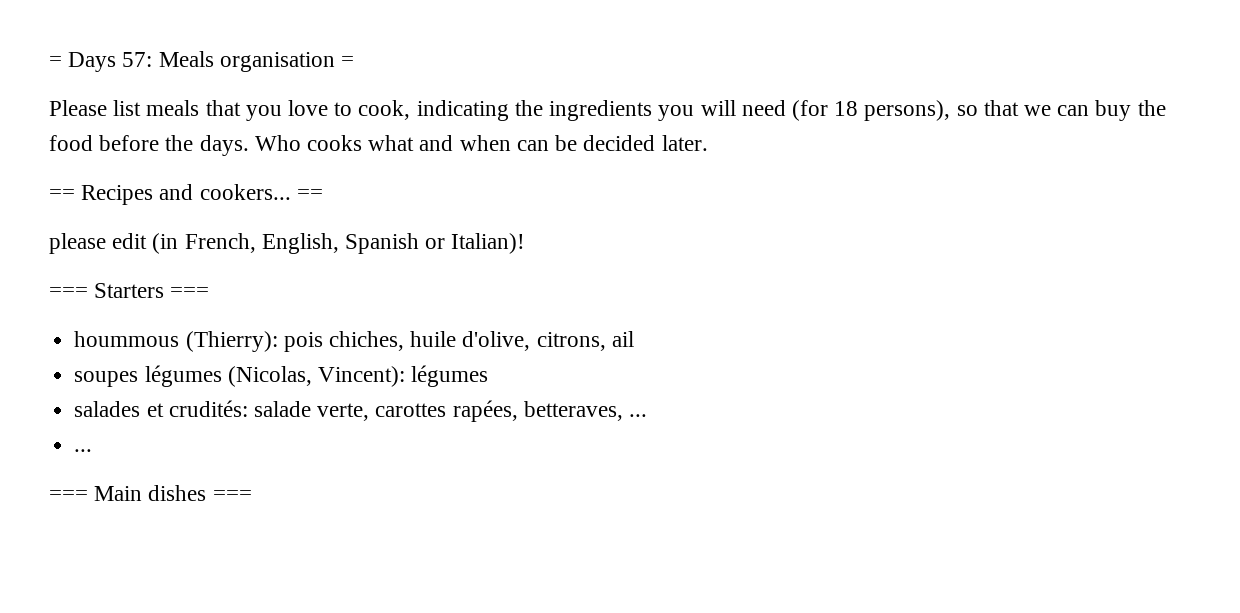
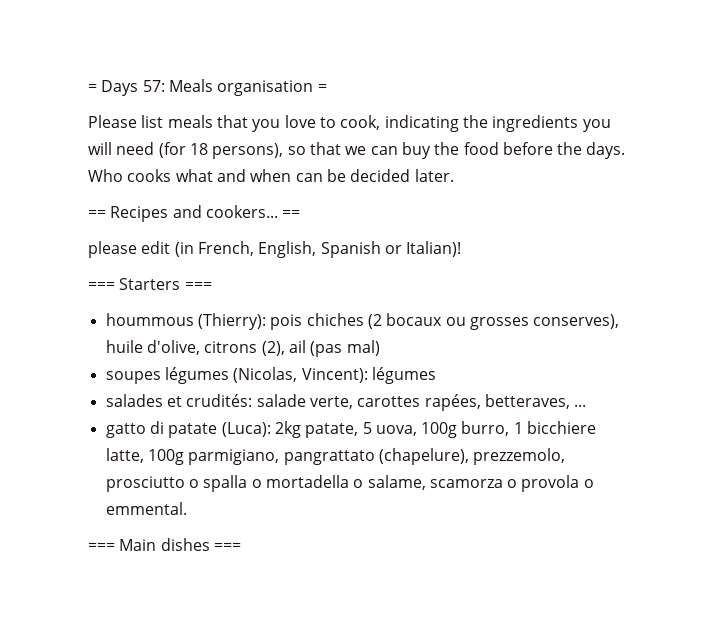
[328,331,606,351] chiches, huile d'olive, citrons, -> [306,313,620,330] [105,340,285,356] chiches (2 bocaux ou grosses conserves), huile d'olive, citrons (2),
(634, 339) none -> [310,340,380,357] (pas mal)
[74,449,93,452] ... -> [105,421,597,438] [105,448,566,465] [105,475,594,492] [105,502,187,515] gatto di patate (Luca): 2kg patate, 5 uova, 100g burro, 1 bicchiere latte, 100g parmigiano, pangrattato (chapelure), prezzemolo, prosciutto o spalla o mortadella o salame, scamorza o provola o emmental.

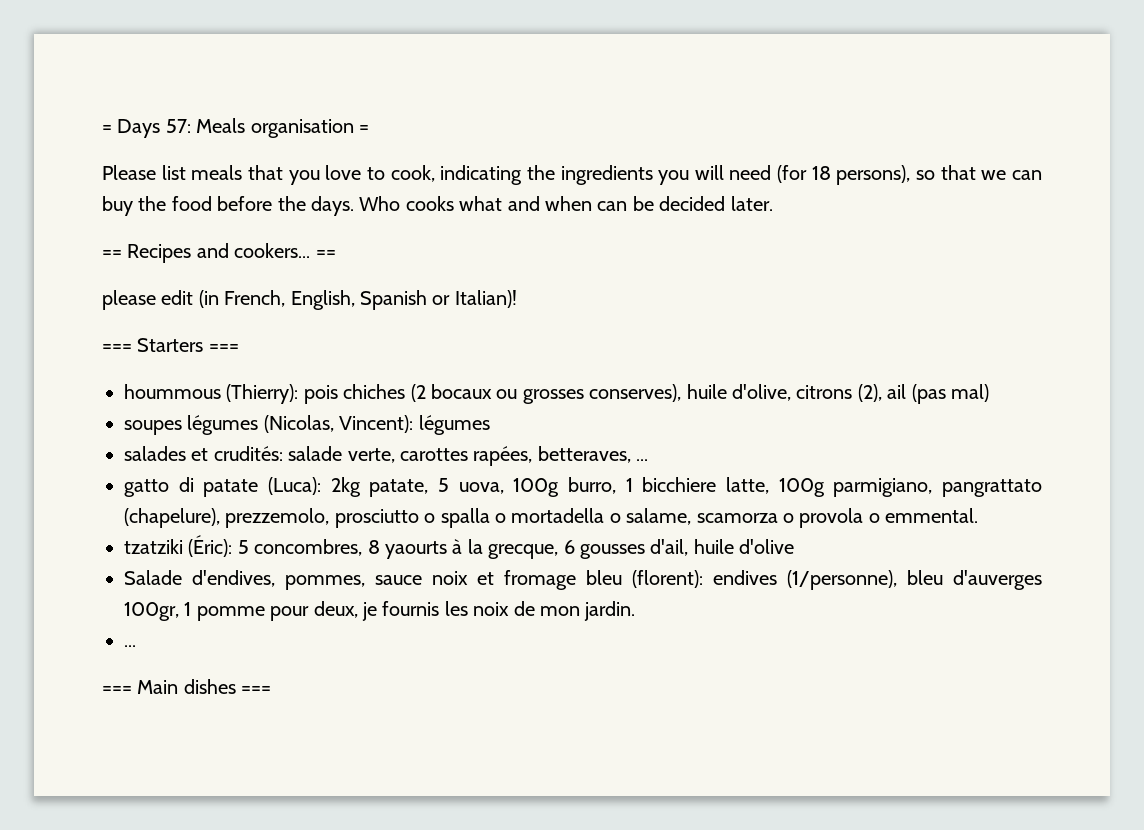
(187, 508) none -> [124,535,795,559] [124,570,1042,590] [124,601,636,621] [124,645,136,647] // tzatziki (Éric): 5 concombres, 8 yaourts à la grecque, 6 gousses d'ail, huile d'olive // Salade d'endives, pommes, sauce noix et fromage bleu (florent): endives (1/personne), bleu d'auverges 100gr, 1 pomme pour deux, je fournis les noix de mon jardin. // ...

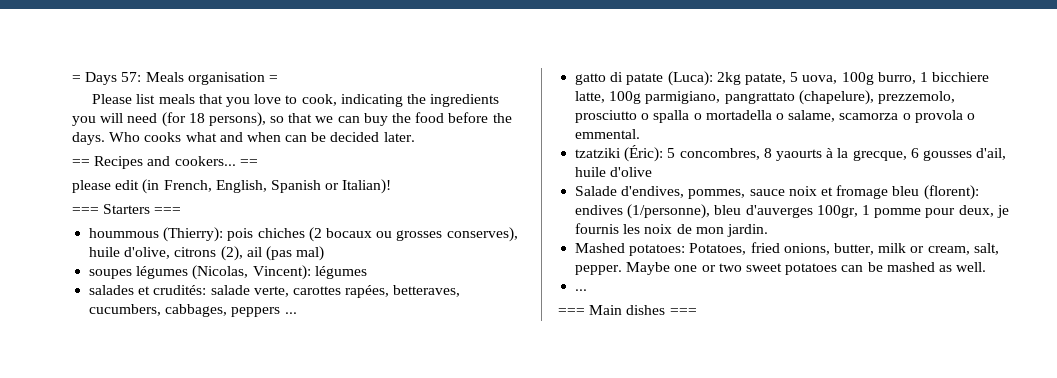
(631, 454) none -> [89,304,281,317] cucumbers, cabbages, peppers
(636, 611) none -> [575,242,999,256] [575,262,987,275] // Mashed potatoes: Potatoes, fried onions, butter, milk or cream, salt, pepper. Maybe one or two sweet potatoes can be mashed as well.

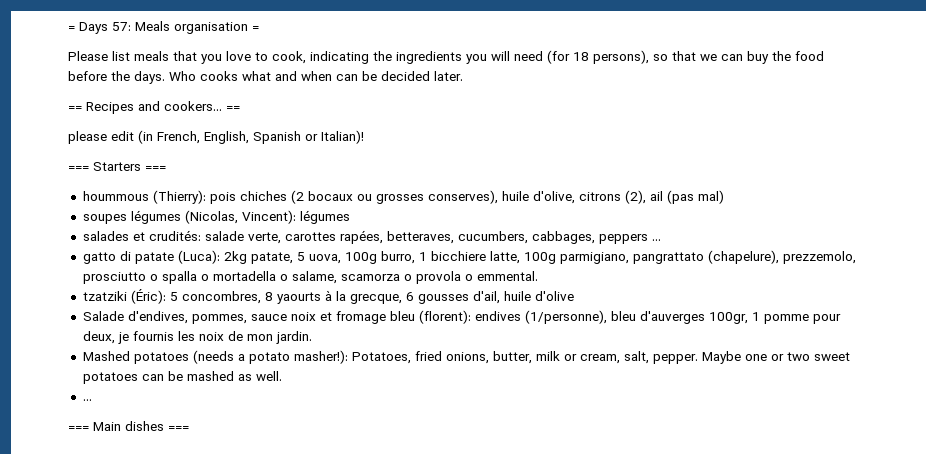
[629,244,686,256] potatoes: -> [133,350,348,364] potatoes (needs a potato masher!):

